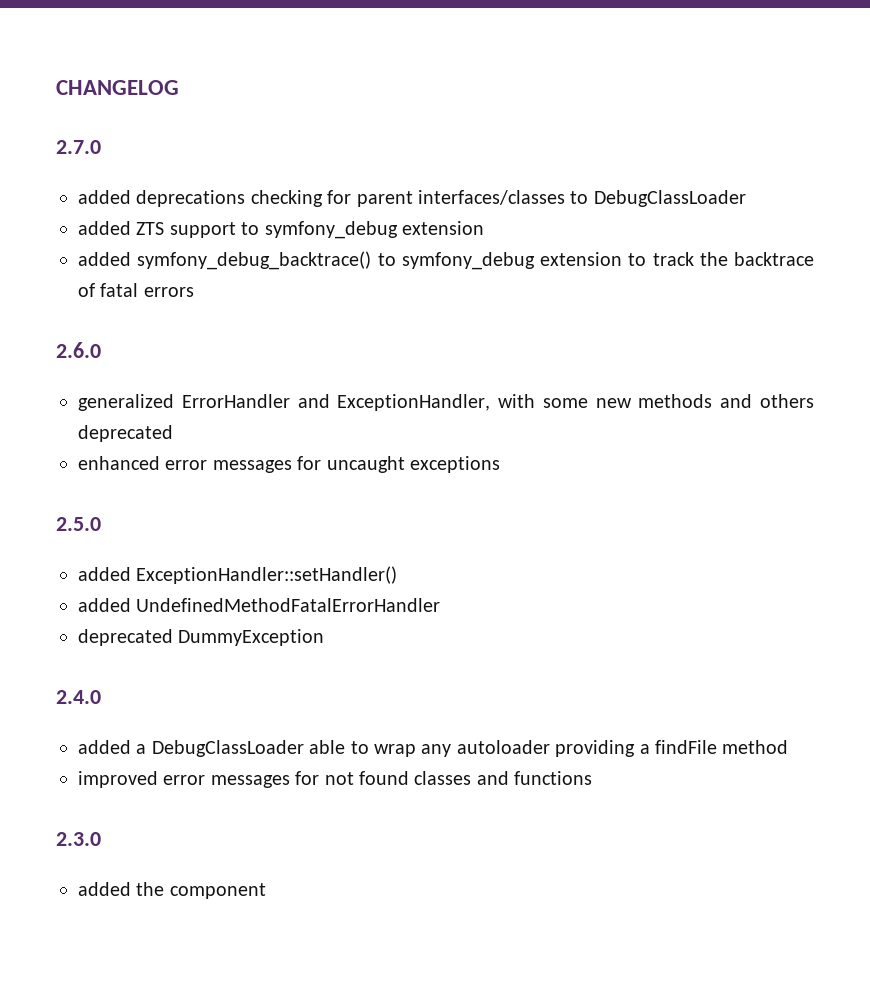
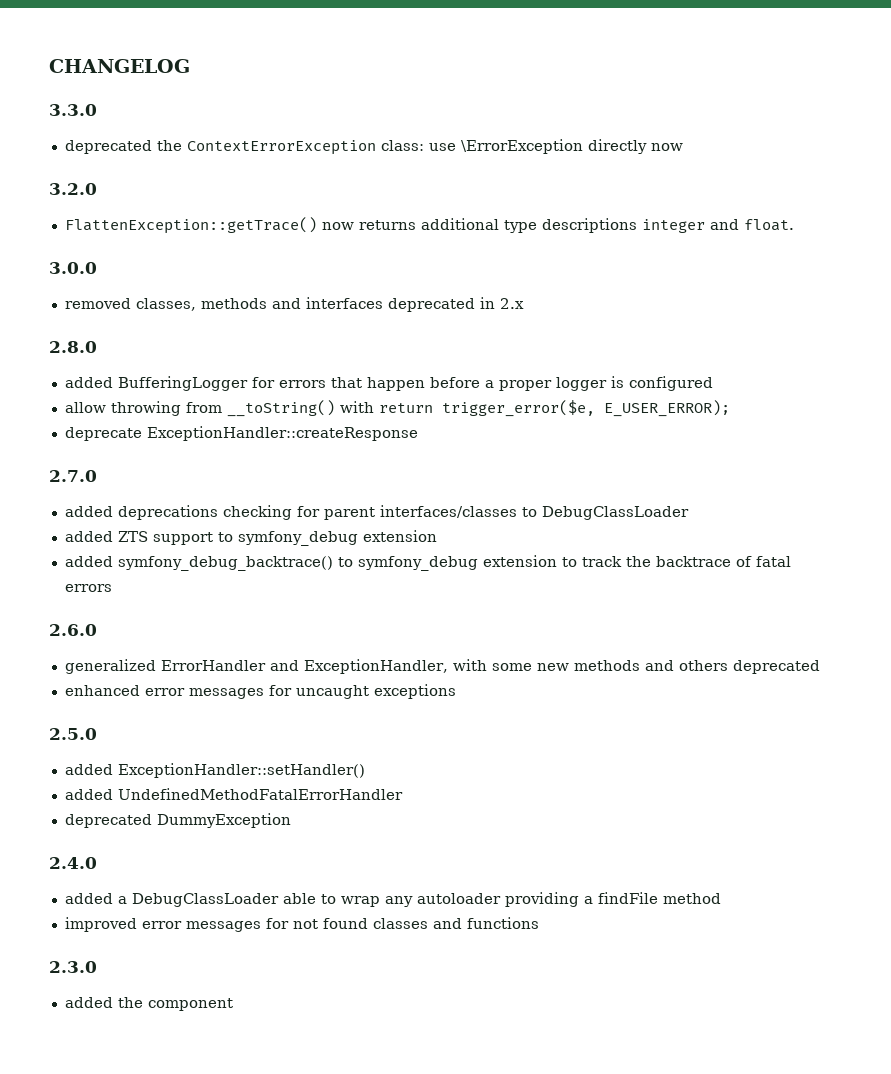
(179, 87) none -> [49,104,97,116] [64,139,683,155] [49,183,97,195] [64,217,794,234] [49,262,97,274] [64,297,524,312] [49,341,97,353] [64,376,713,391] [64,400,730,417] [64,426,418,441] // 3.3.0 // deprecated the ContextErrorException class: use \ErrorException directly now // 3.2.0 // FlattenException::getTrace() now returns additional type descriptions integer and float. // 3.0.0 // removed classes, methods and interfaces deprecated in 2.x // 2.8.0 // added BufferingLogger for errors that happen before a proper logger is configured // allow throwing from __toString() with return trigger_error($e, E_USER_ERROR); // deprecate ExceptionHandler::createResponse

